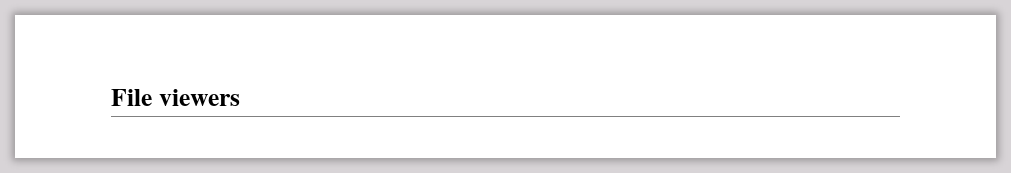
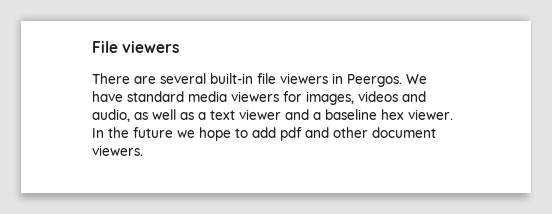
(240, 97) none -> [92,73,427,87] [92,91,426,105] [92,109,453,122] [92,127,436,141] [92,145,143,156] // There are several built-in file viewers in Peergos. We have standard media viewers for images, videos and audio, as well as a text viewer and a baseline hex viewer. In the future we hope to add pdf and other document viewers.

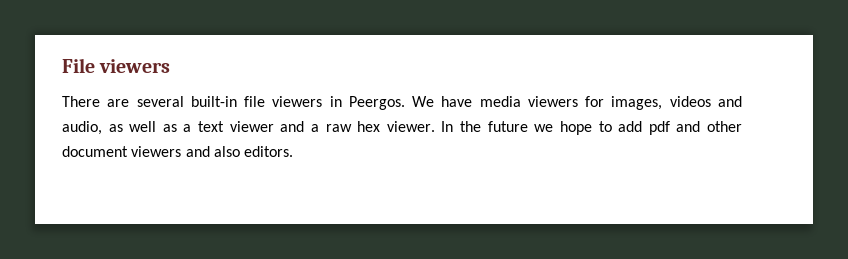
[127,91,184,102] standard -> (473, 101) none
[325,109,377,120] baseline -> [325,124,352,132] raw
[92,145,143,156] viewers. -> [131,146,294,157] viewers and also editors.

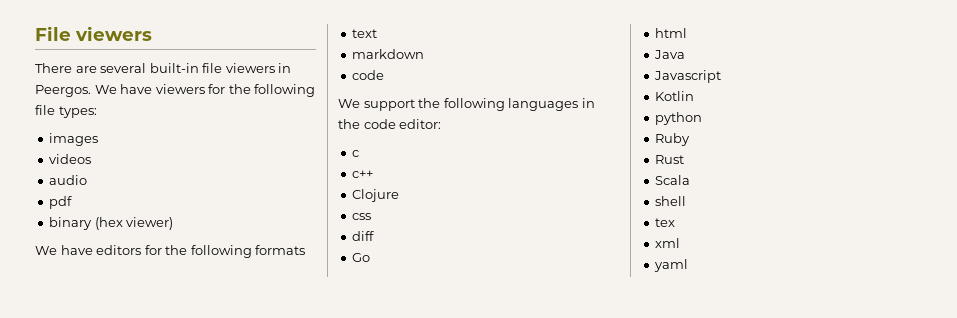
[479,96,521,107] media -> (153, 89) none
[611,96,742,110] [62,121,742,135] [62,146,294,157] images, videos and audio, as well as a text viewer and a raw hex viewer. In the future we hope to add pdf and other document viewers and also editors. -> [228,84,316,97] [35,105,97,118] [49,133,99,146] [49,154,92,164] [49,175,88,185] [49,196,73,209] [49,217,174,230] [35,245,306,258] [352,29,378,38] [352,49,425,59] [352,70,385,80] [338,98,595,111] [338,119,442,129] [352,150,360,157] [352,170,374,178] [352,189,400,202] [352,213,372,220] [352,231,375,241] [352,253,371,262] [655,28,688,38] [654,50,686,59] [654,70,722,83] [655,91,695,101] [655,112,703,125] [655,133,691,146] [655,155,685,164] [655,175,691,185] [655,196,687,206] [655,218,676,227] [655,238,681,248] [654,259,689,272] the following file types: // images // videos // audio // pdf // binary (hex viewer) // We have editors for the following formats // text // markdown // code // We support the following languages in the code editor: // c // c++ // Clojure // css // diff // Go // html // Java // Javascript // Kotlin // python // Ruby // Rust // Scala // shell // tex // xml // yaml

